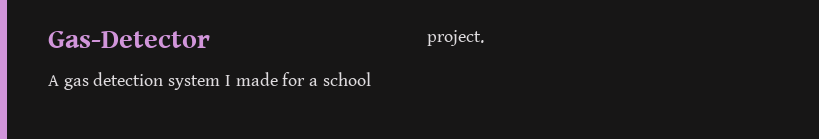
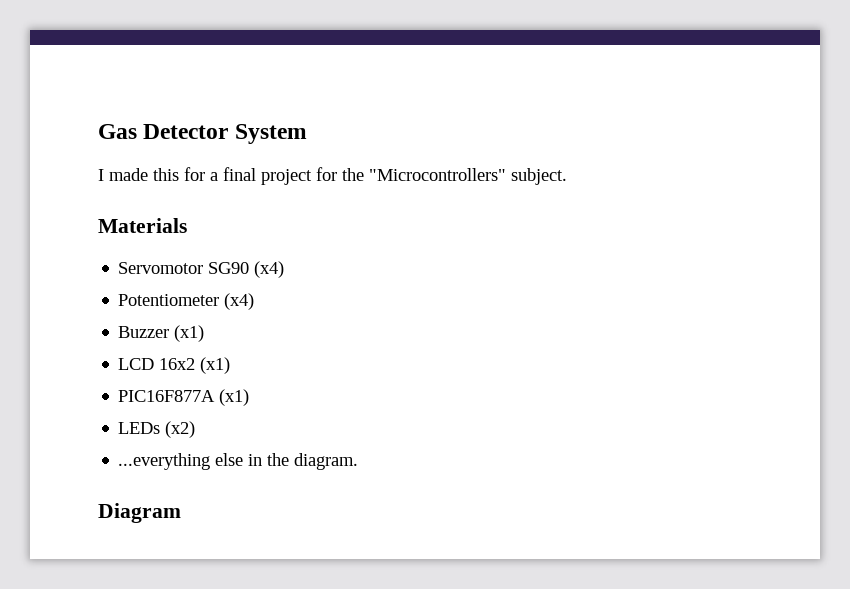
[48,31,210,48] [48,72,221,90] Gas-Detector // A gas detection system -> [98,124,307,144] Gas Detector System //
(278, 79) none -> [153,168,179,181] this
[322,72,371,86] [427,30,484,46] school project. -> [223,167,567,185] [98,218,187,233] [118,261,285,278] [118,293,255,310] [118,325,205,342] [118,357,231,374] [118,389,250,406] [118,421,196,438] [118,453,359,470] [98,503,181,523] final project for the "Microcontrollers" subject. // Materials // Servomotor SG90 (x4) // Potentiometer (x4) // Buzzer (x1) // LCD 16x2 (x1) // PIC16F877A (x1) // LEDs (x2) // ...everything else in the diagram. // Diagram

